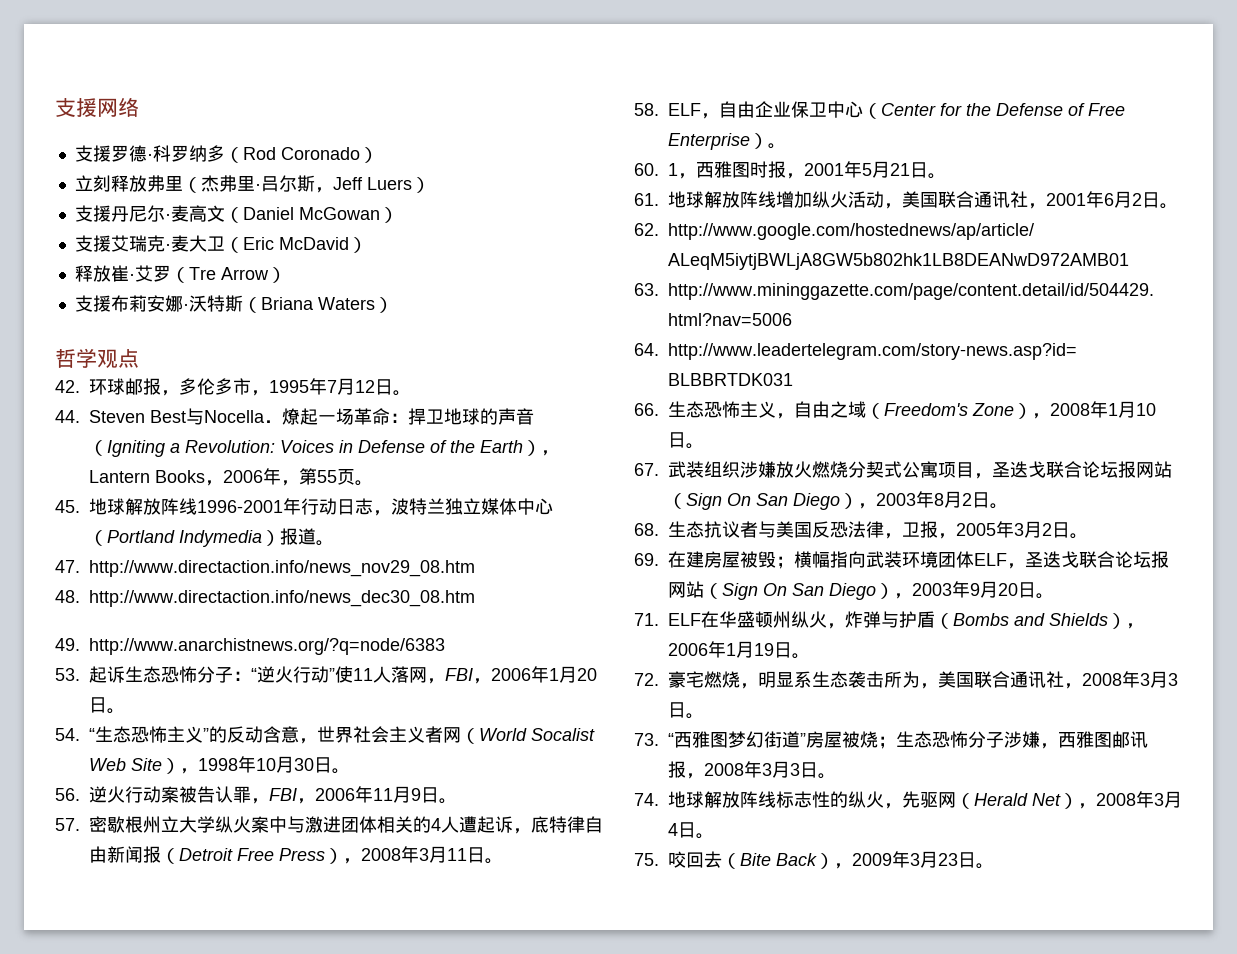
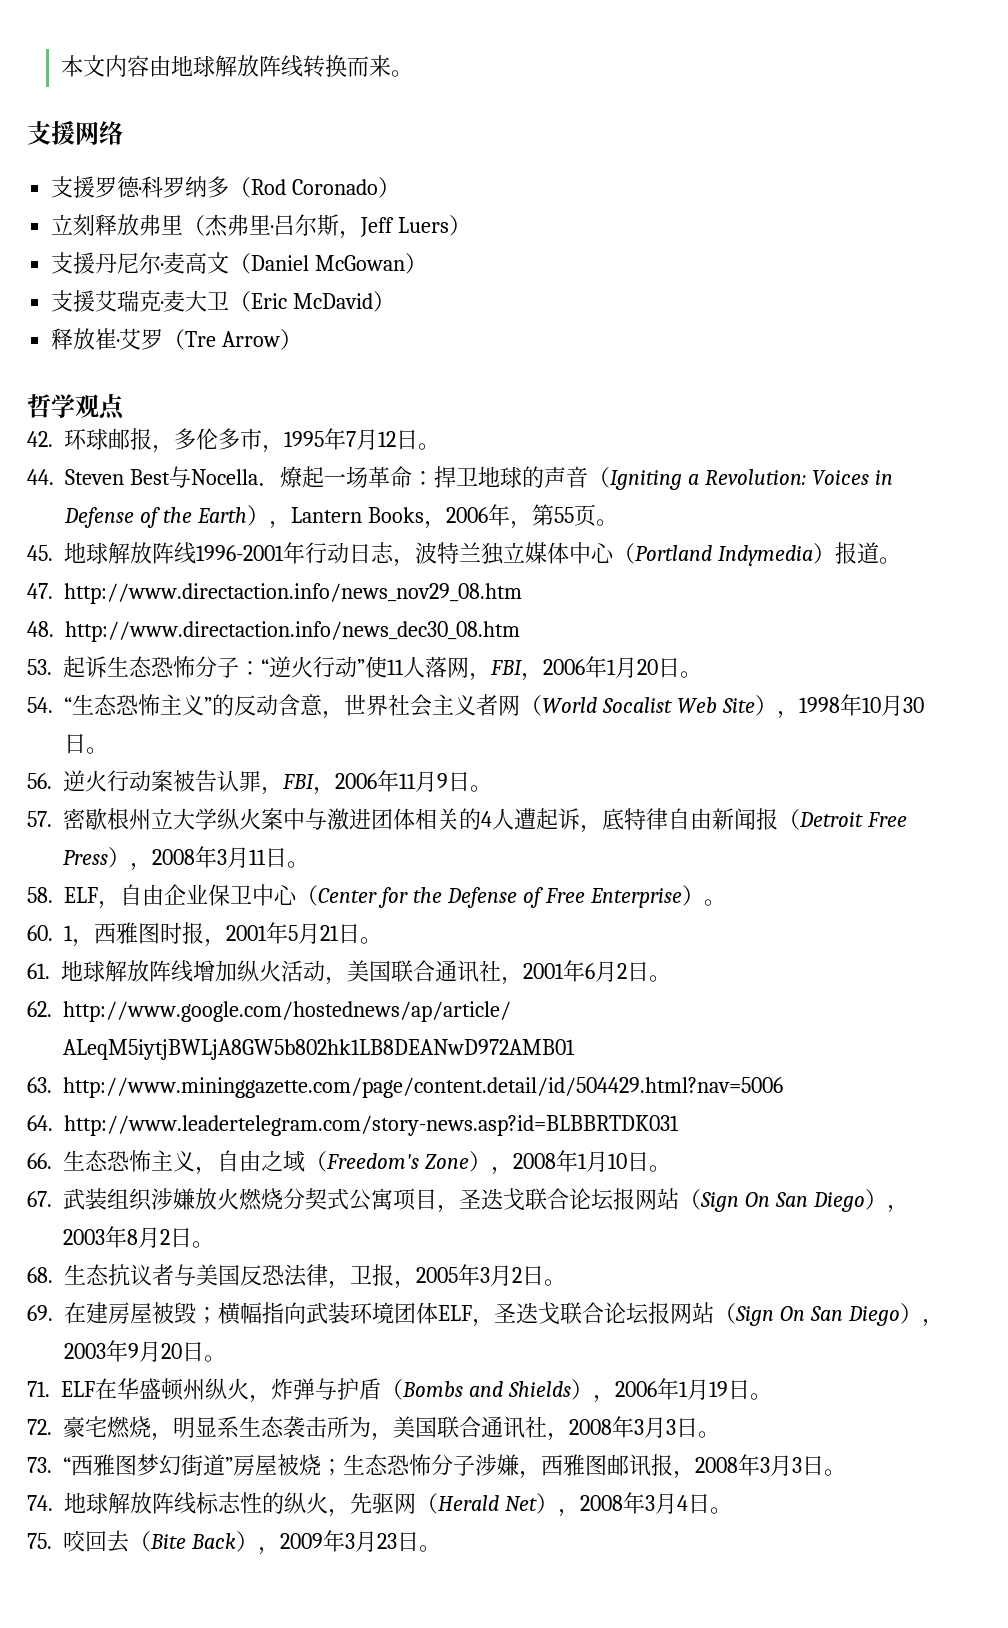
(55, 107) none -> [61,55,414,78] 本文内容由地球解放阵线转换而来。 //
[74,295,393,313] // 支援布莉安娜·沃特斯（Briana Waters） -> (303, 339) none
[55,638,445,655] // 49. http://www.anarchistnews.org/?q=node/6383 -> (520, 631) none

